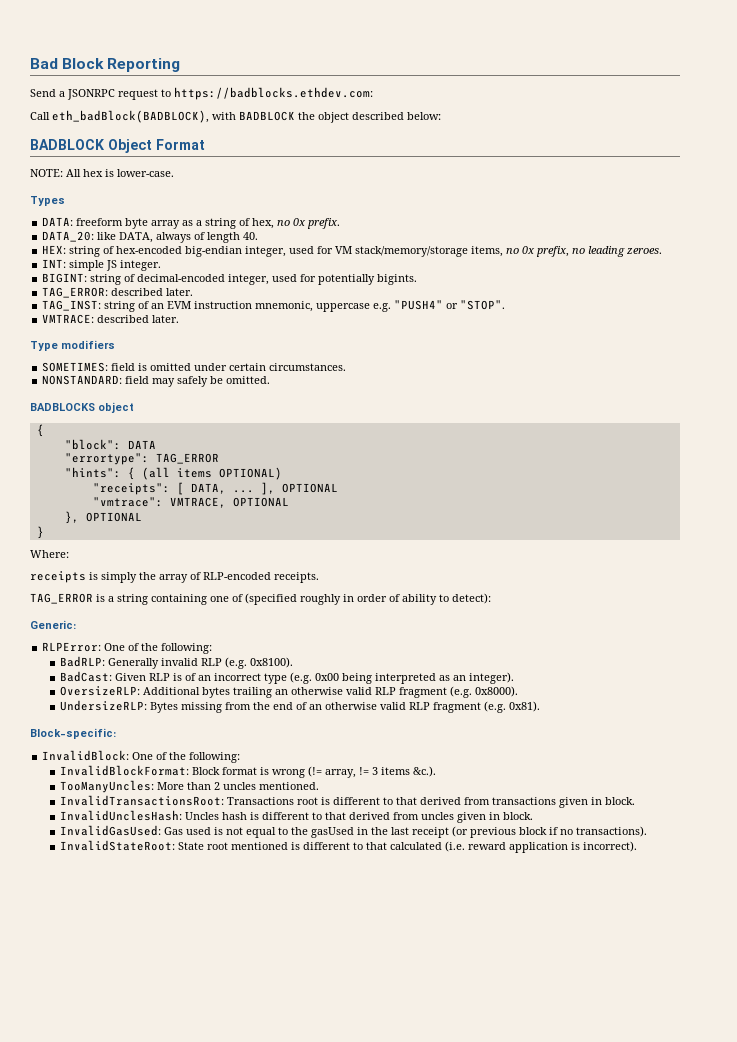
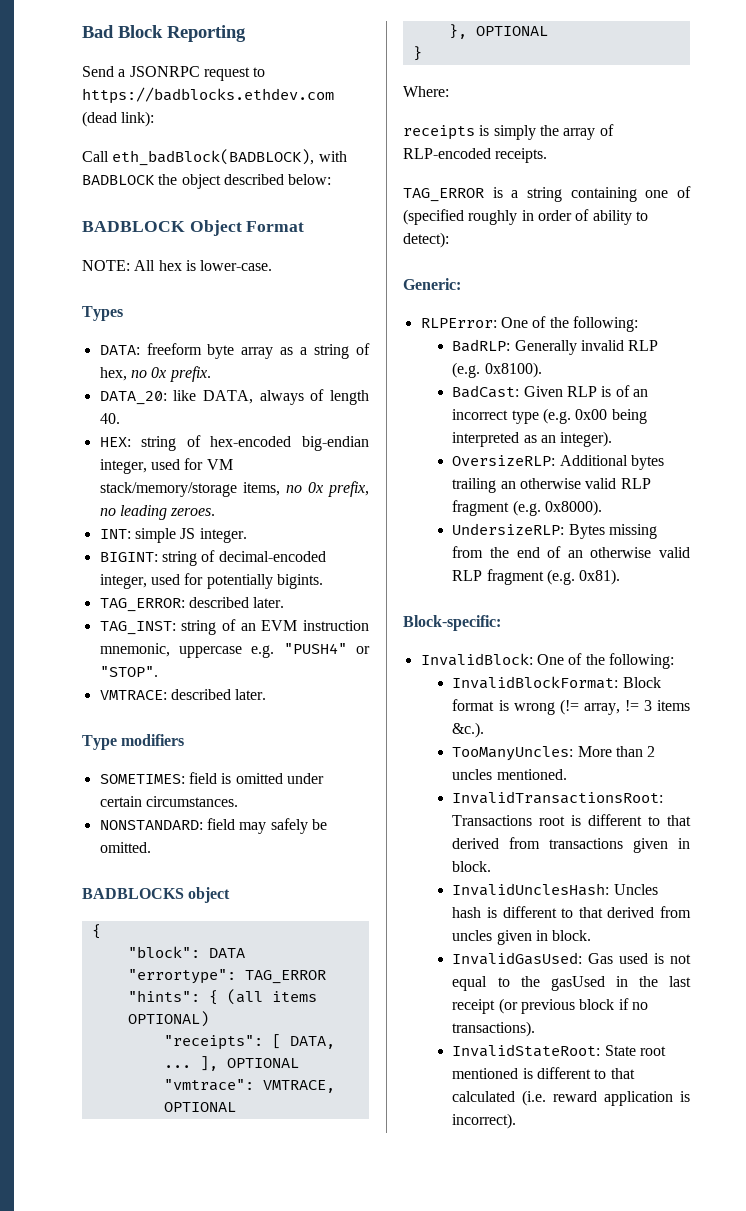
[174,87,373,100] https://badblocks.ethdev.com: -> [82,87,334,104] [82,111,155,127] https://badblocks.ethdev.com (dead link):

